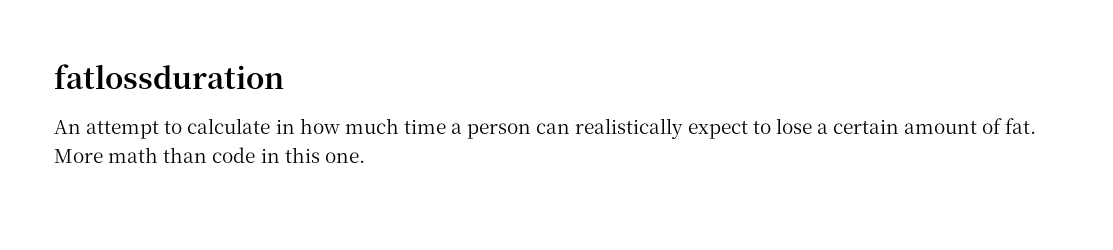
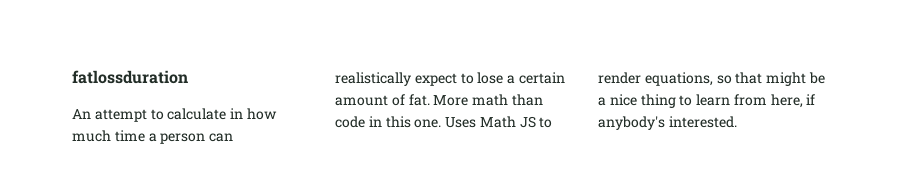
(365, 157) none -> [445,116,553,128] [598,72,825,86] [598,94,816,108] [598,116,737,130] Uses Math JS to render equations, so that might be a nice thing to learn from here, if anybody's interested.

